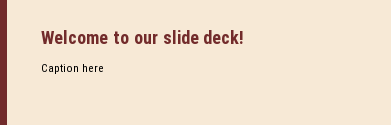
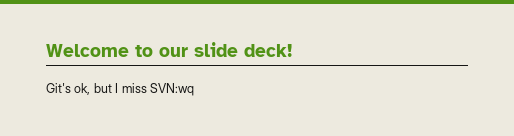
[41,64,105,74] Caption here -> [46,83,194,96] Git's ok, but I miss SVN:wq

